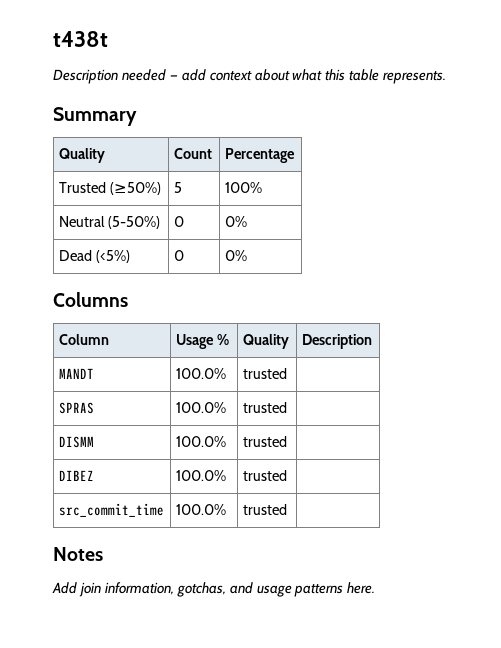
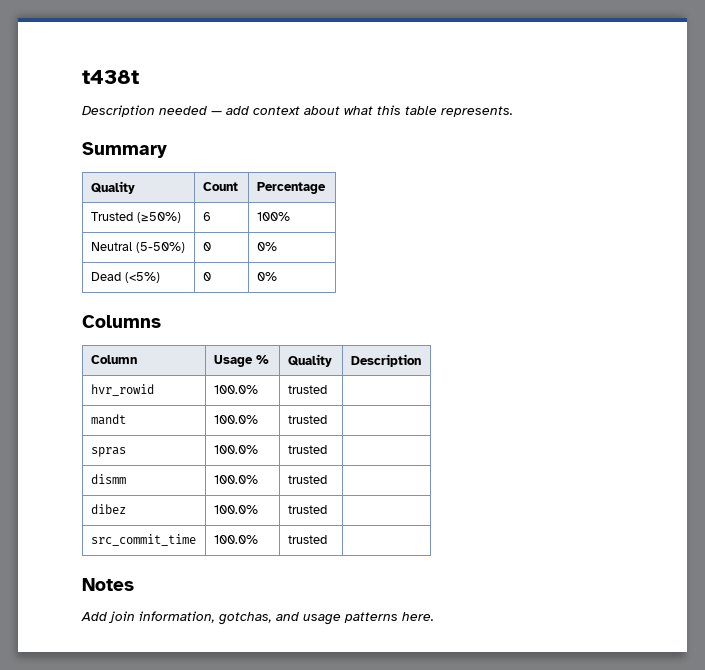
[173,182,182,193] 5 -> [202,212,211,221] 6
[58,368,94,379] [175,368,226,379] [242,368,287,379] [58,402,94,414] [175,402,226,413] [242,402,287,413] [58,436,94,448] [175,436,226,447] [242,436,287,447] [58,470,94,481] MANDT | 100.0% | trusted | // SPRAS | 100.0% | trusted | // DISMM | 100.0% | trusted | // DIBEZ -> [90,384,154,396] [213,385,258,394] [287,385,327,394] [90,414,126,425] [213,415,258,424] [287,415,327,424] [90,447,126,457] [213,445,258,454] [287,445,327,454] [90,474,126,484] [213,475,258,484] [287,475,327,484] [90,504,126,514] hvr_rowid | 100.0% | trusted | // mandt | 100.0% | trusted | // spras | 100.0% | trusted | // dismm | 100.0% | trusted | // dibez

